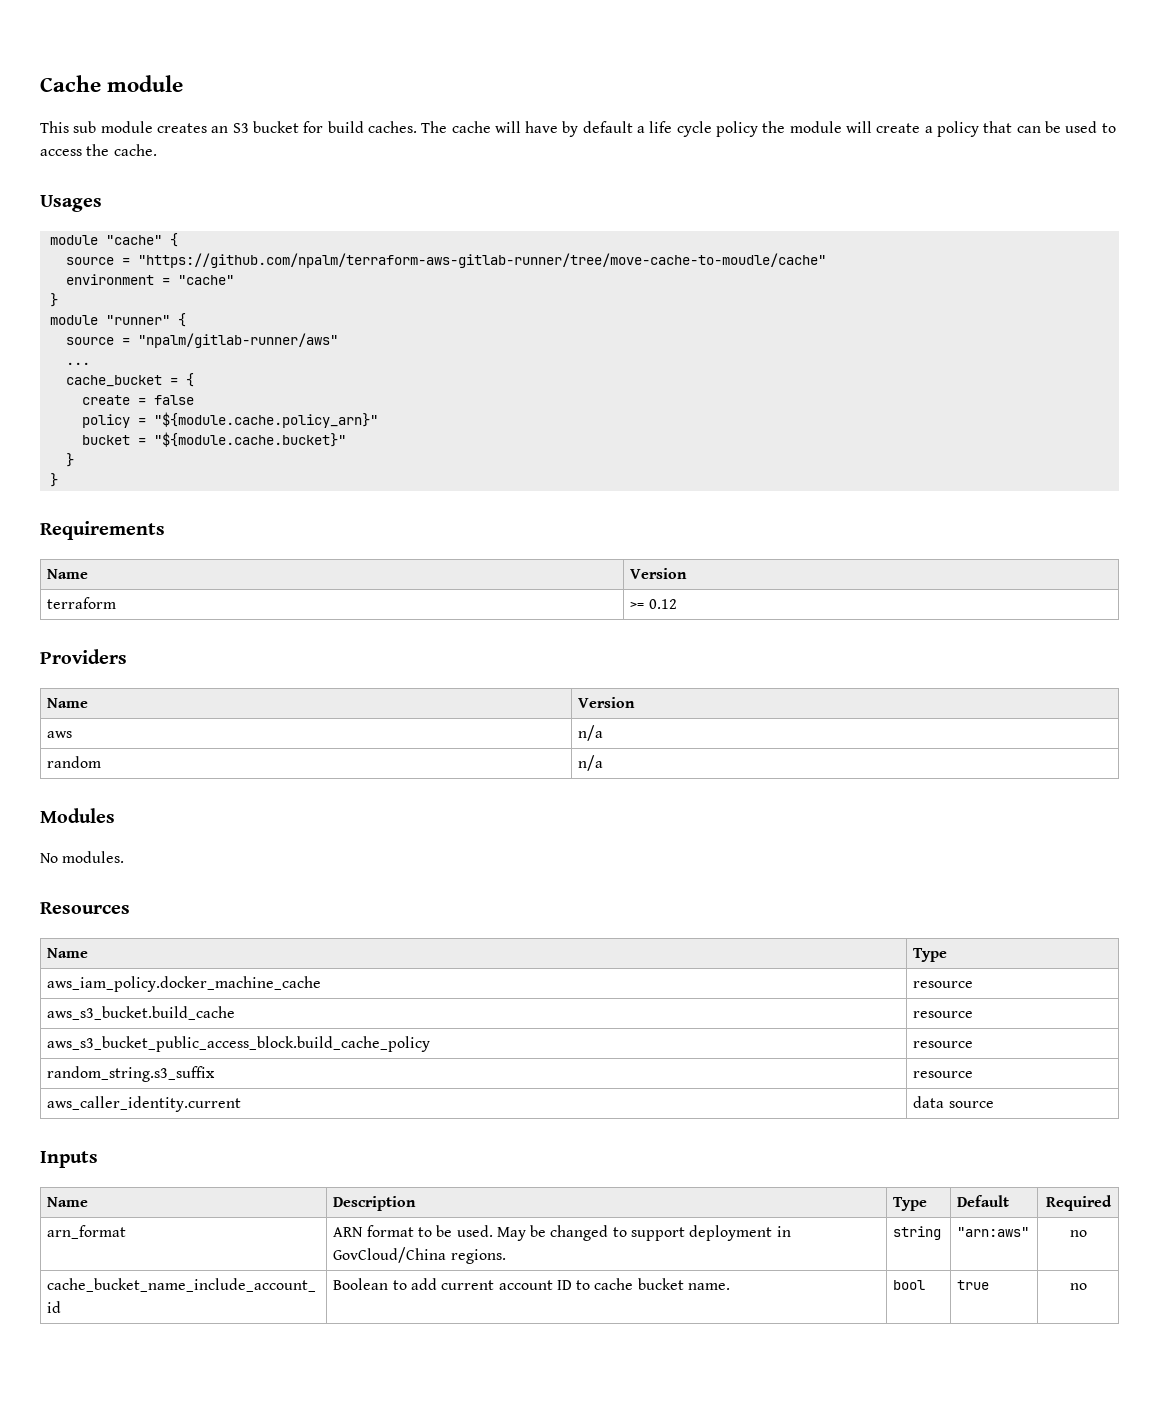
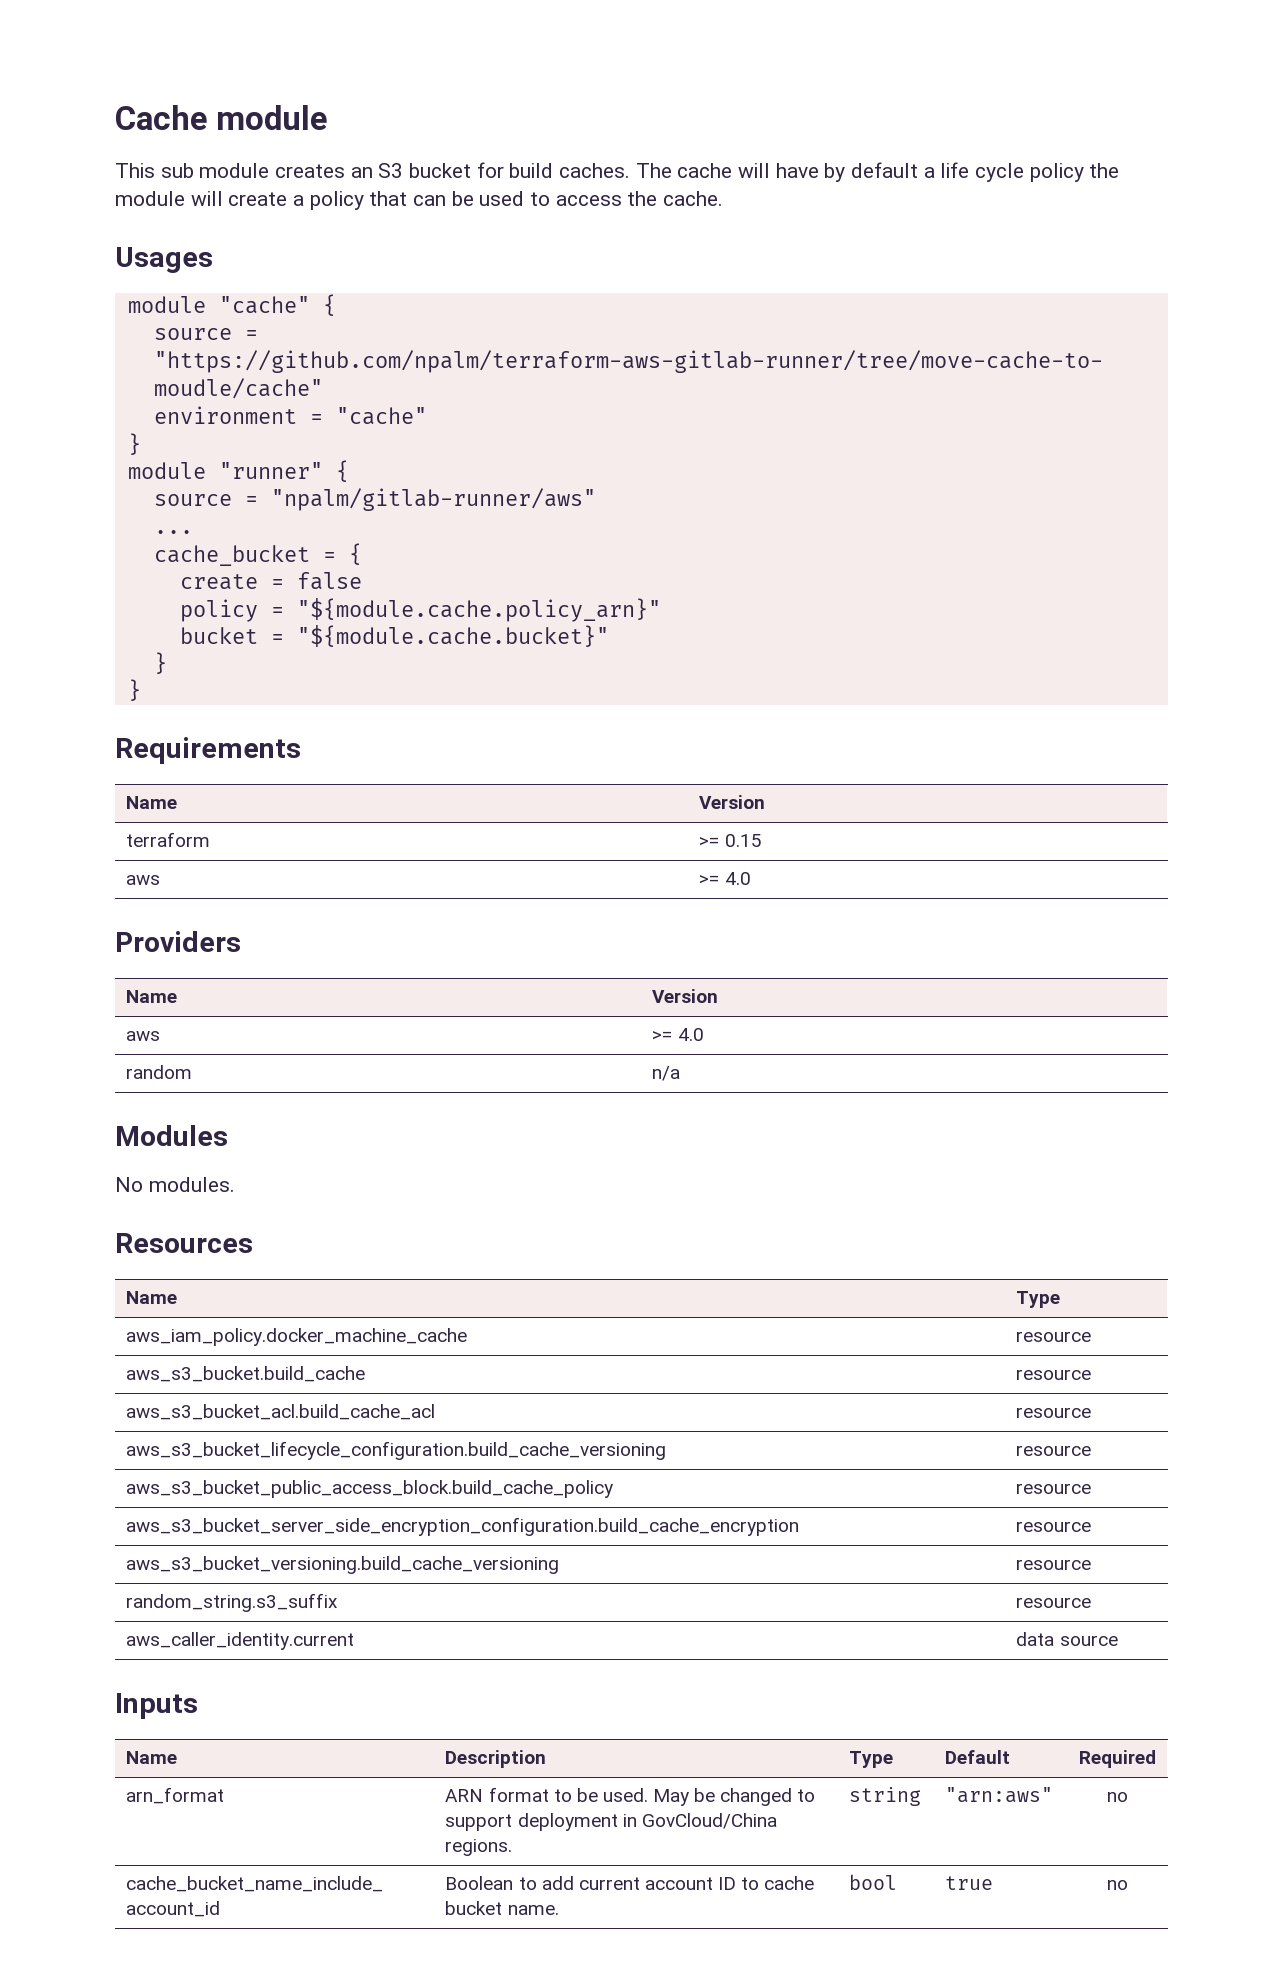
[648,599,677,609] 0.12 -> [724,834,762,847] [126,875,161,885] [699,872,751,885] 0.15 // aws | >= 4.0
[578,725,604,741] n/a -> [652,1028,704,1041] >= 4.0
[47,1036,431,1052] aws_s3_bucket_public_access_block.build_cache_policy -> [126,1404,436,1420] [1016,1407,1092,1418] [126,1441,667,1460] [1016,1445,1092,1456] [126,1480,614,1498] [1016,1483,1092,1494] [126,1517,800,1536] [1016,1521,1092,1532] [126,1556,560,1574] aws_s3_bucket_acl.build_cache_acl | resource // aws_s3_bucket_lifecycle_configuration.build_cache_versioning | resource // aws_s3_bucket_public_access_block.build_cache_policy | resource // aws_s3_bucket_server_side_encryption_configuration.build_cache_encryption | resource // aws_s3_bucket_versioning.build_cache_versioning

